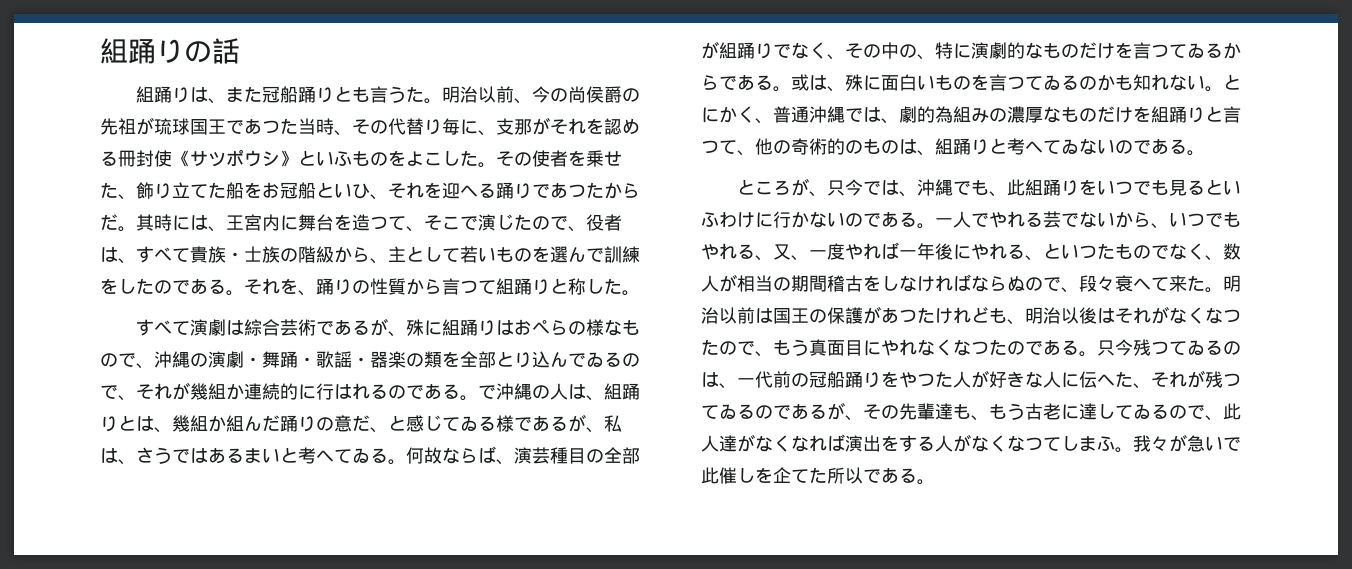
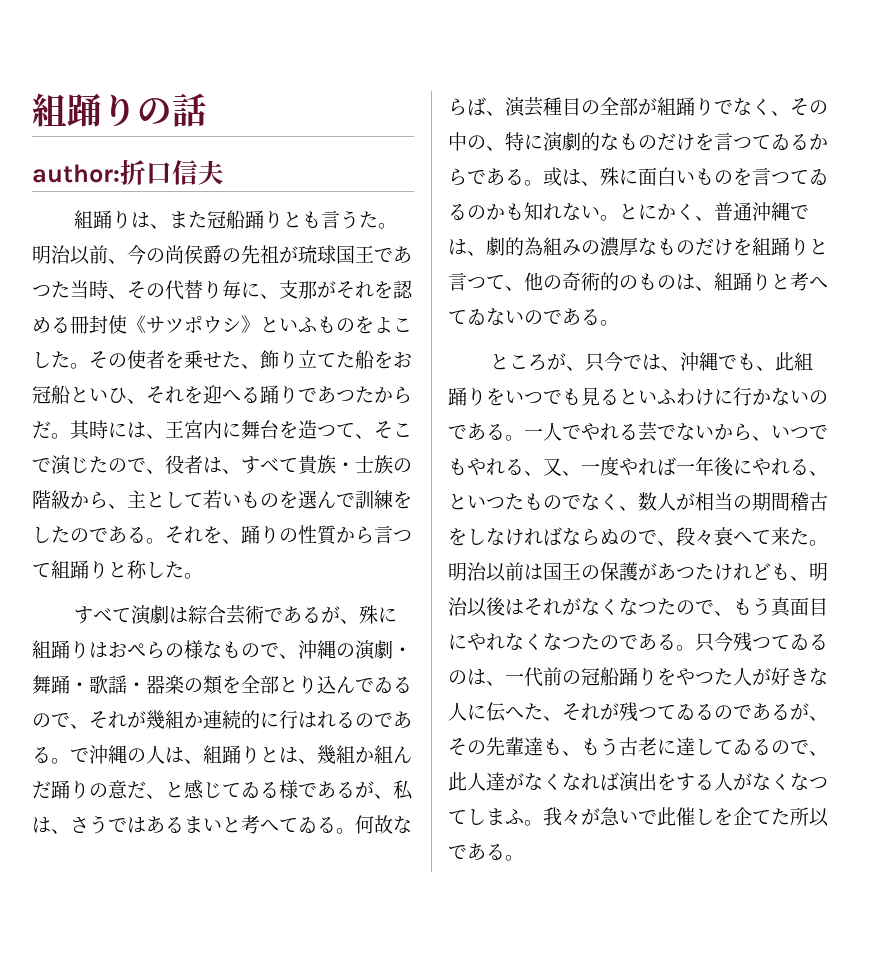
(240, 51) none -> [32,159,224,185] // author:折口信夫

